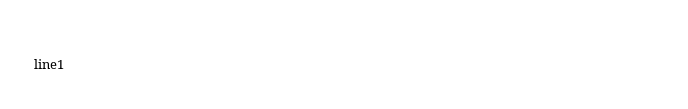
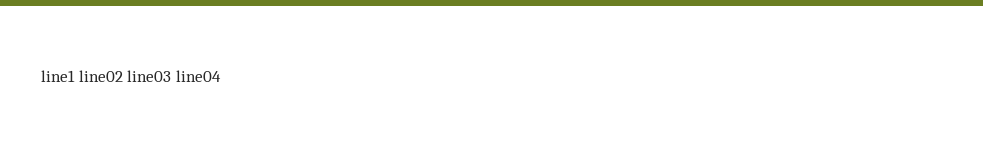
(64, 64) none -> [78,70,221,82] line02 line03 line04

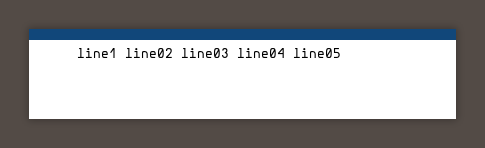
(221, 76) none -> [293,48,341,58] line05

